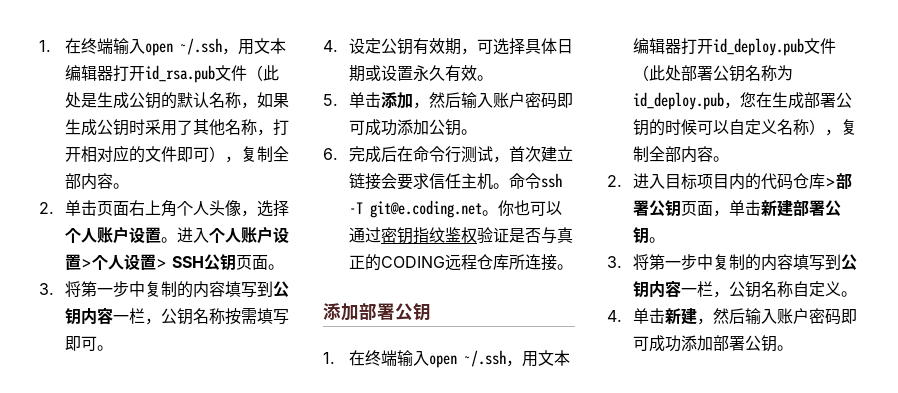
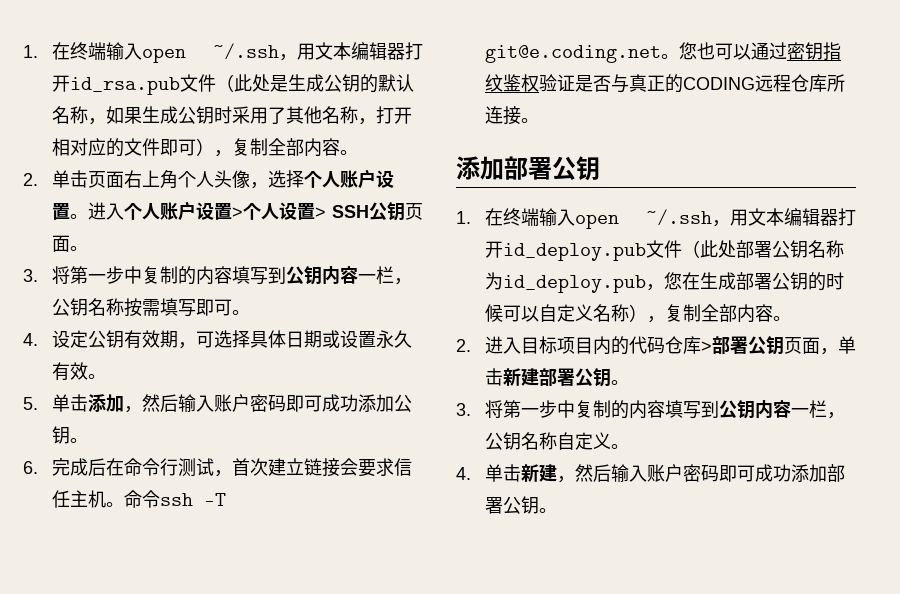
[497,200,514,216] 你 -> [678,42,697,60] 您

